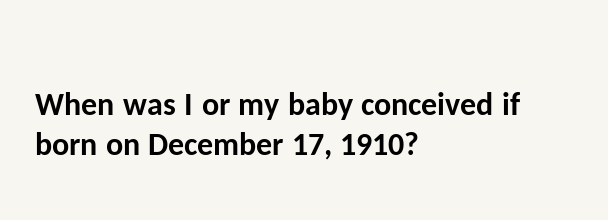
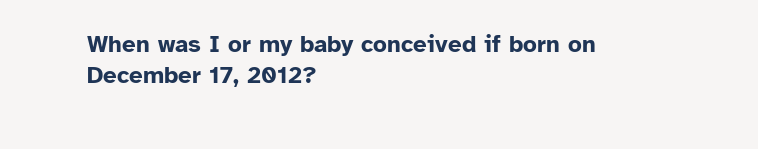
[340,132,420,155] 1910? -> [247,67,317,83] 2012?

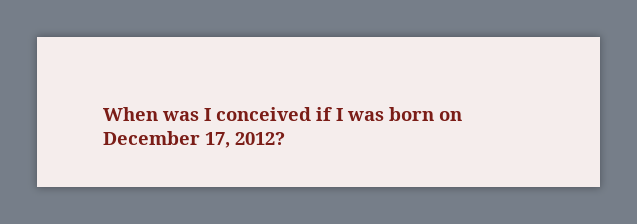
[228,34,501,56] or my baby conceived if -> [216,107,384,121] conceived if I was

